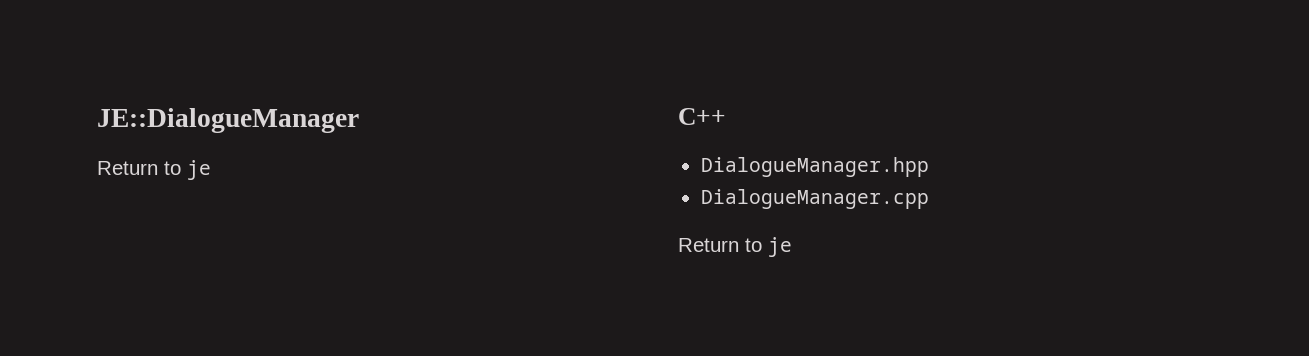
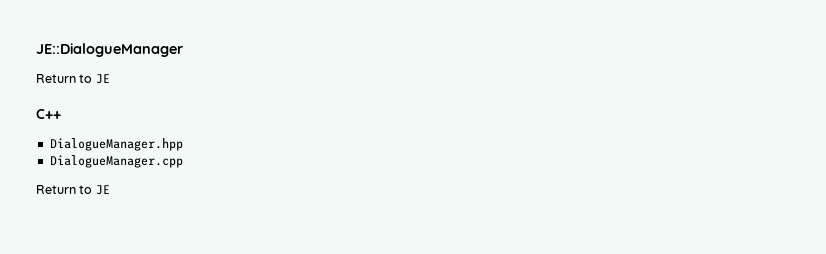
[187,160,211,180] je -> [95,74,110,84] JE
[768,237,792,257] je -> [95,185,110,195] JE

